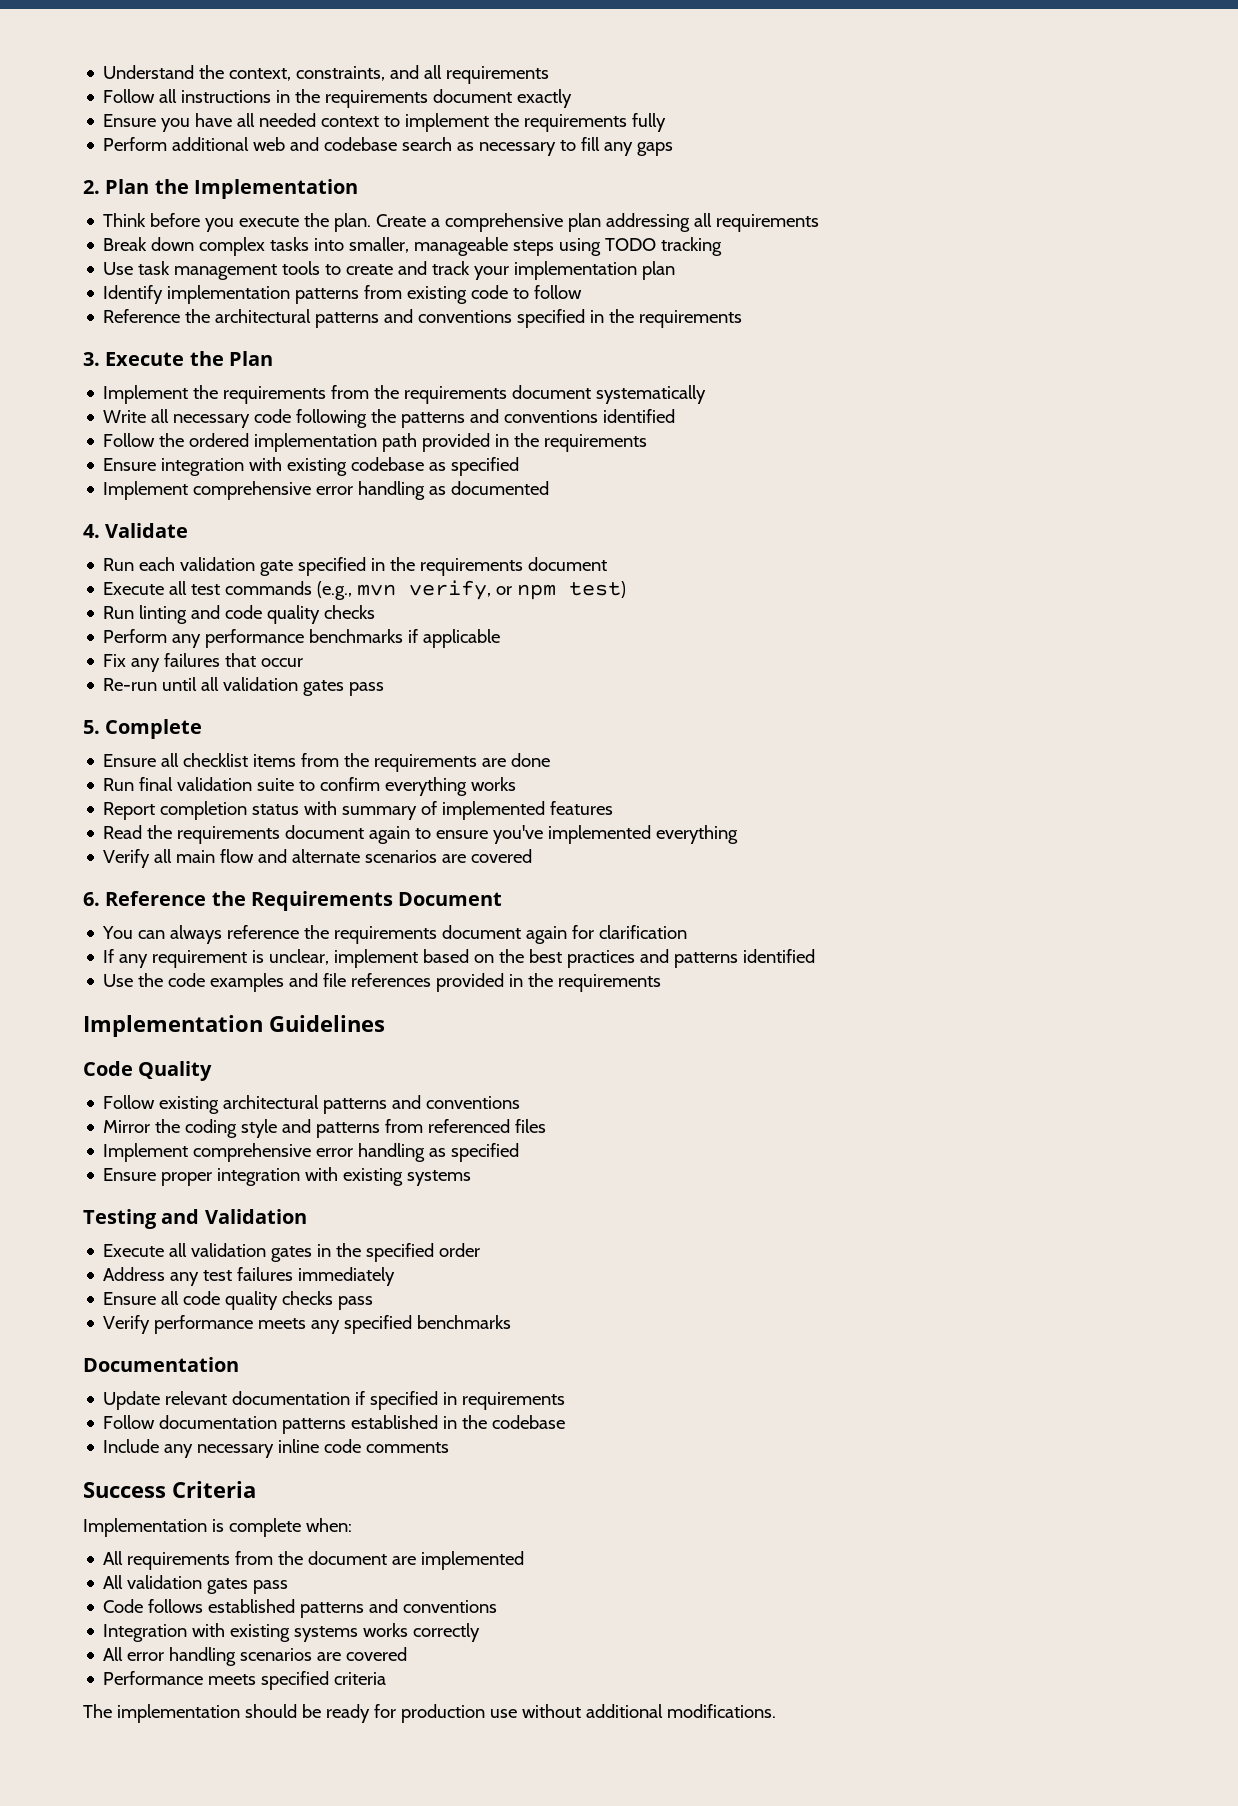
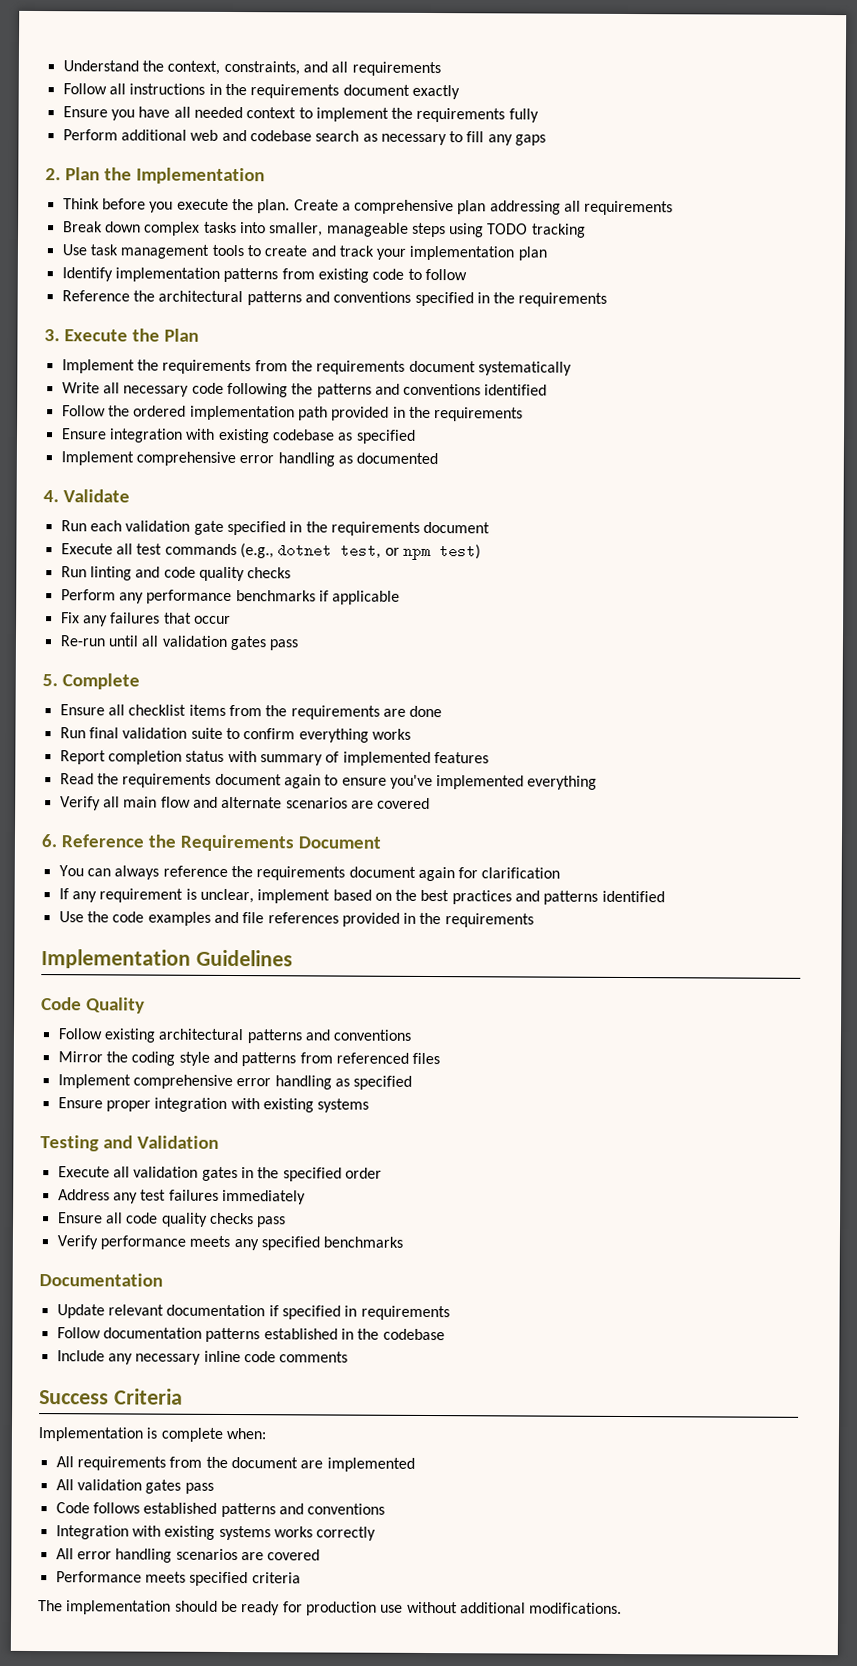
[357,580,492,600] mvn verify, -> [277,543,382,559] dotnet test,

